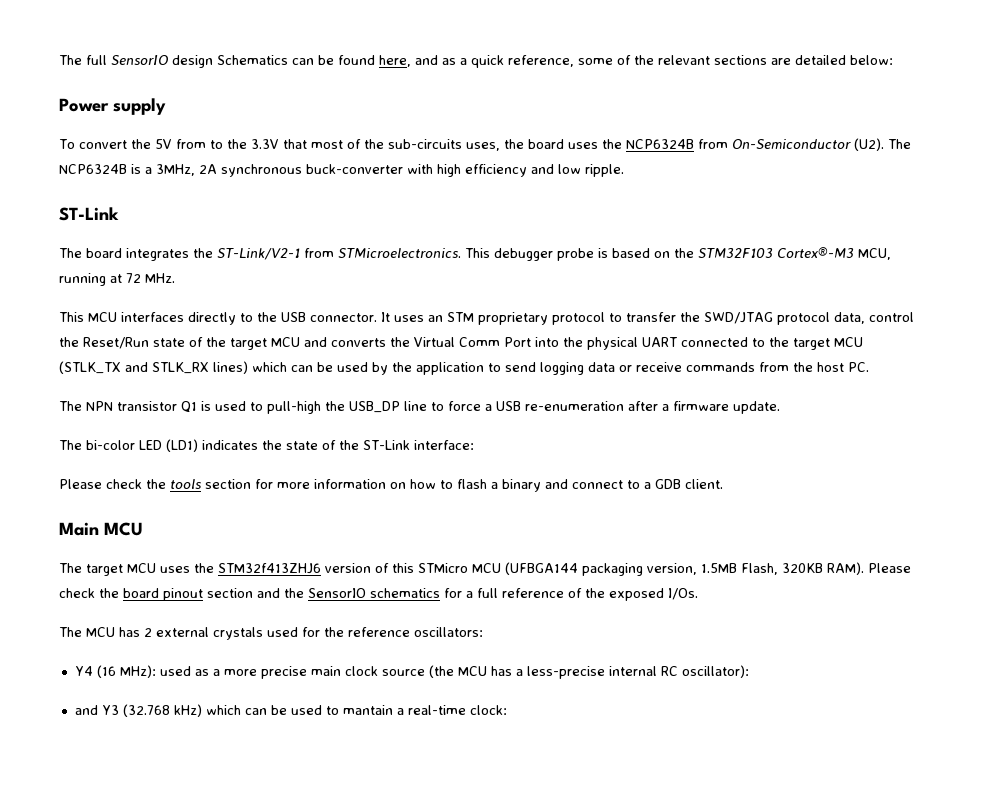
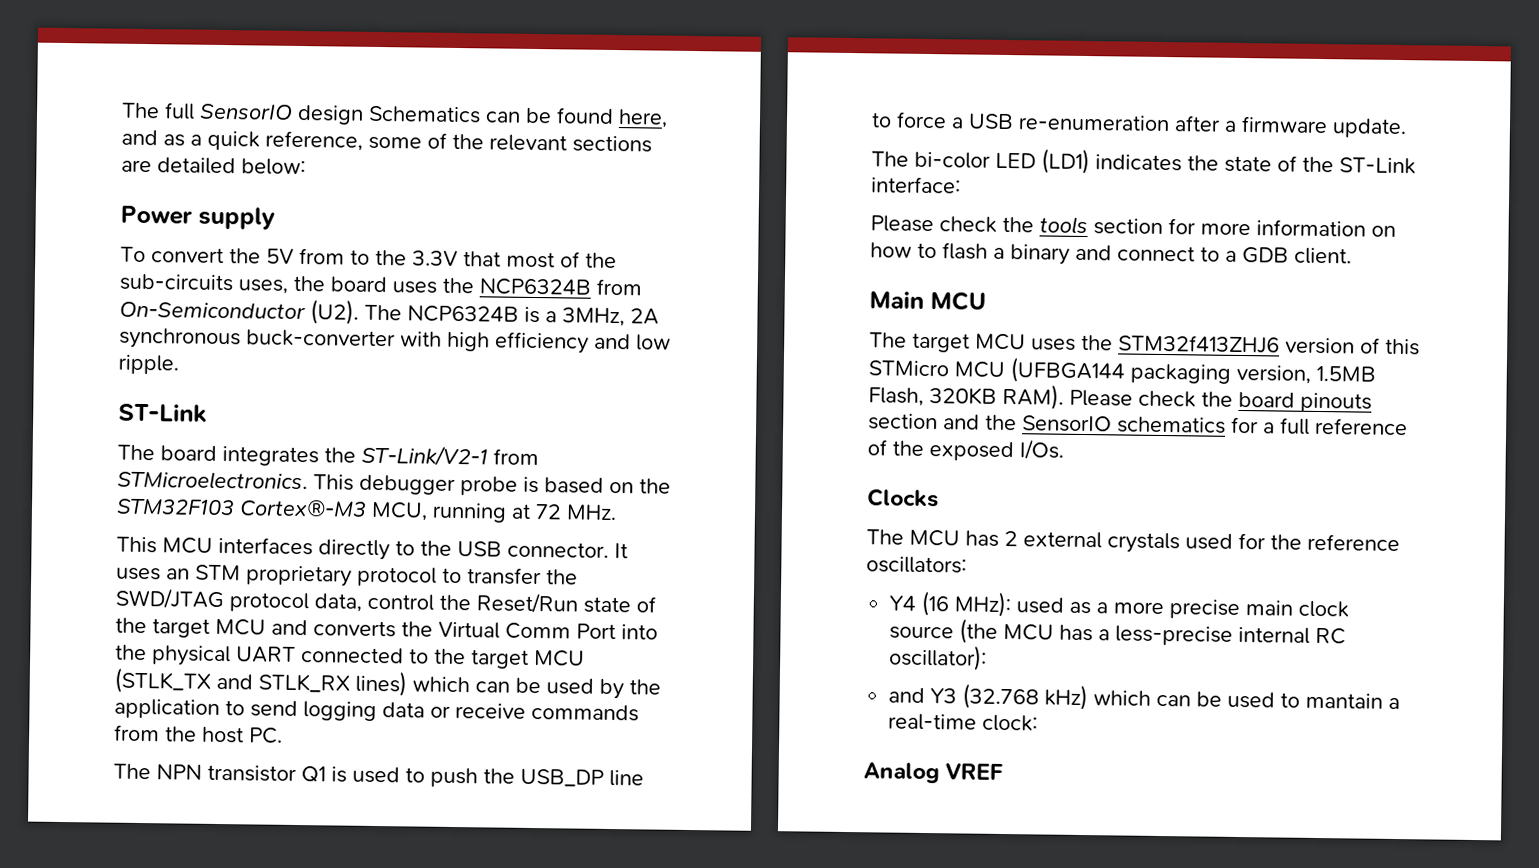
[267,401,321,414] pull-high -> [430,767,478,788] push
[163,588,203,601] pinout -> [1300,392,1372,413] pinouts
(698, 594) none -> [867,488,939,508] // Clocks
(507, 710) none -> [863,762,1004,784] // Analog VREF

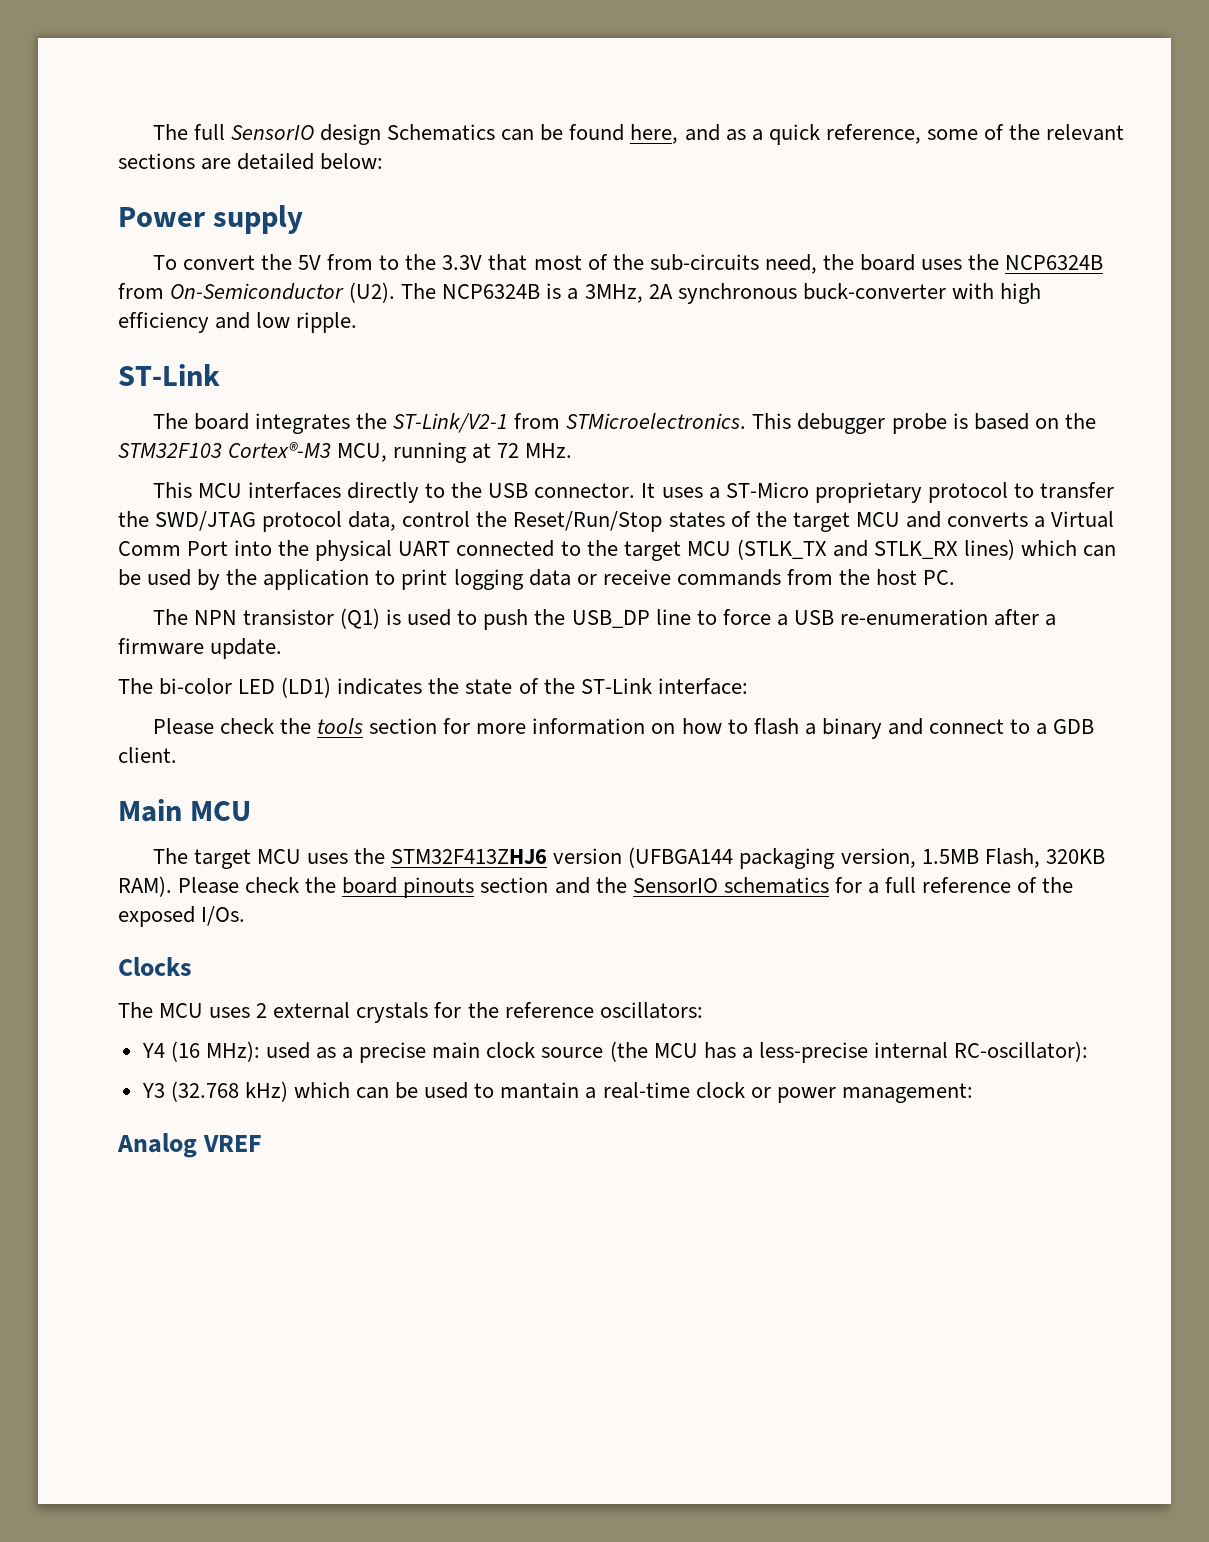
[238,279,288,294] uses, -> [764,254,817,274] need,
[166,564,241,581] an STM -> [708,482,809,499] a ST-Micro
[476,592,631,614] Reset/Run state -> [513,511,725,532] Reset/Run/Stop states
[401,621,433,637] the -> [1034,516,1046,528] a
[250,700,298,718] send -> [401,569,448,590] print
[301,766,326,783] Q1 -> [340,608,381,629] (Q1)
[1118,334,1420,356] [868,360,1005,378] STM32f413ZHJ6 version of this STMicro MCU -> [391,848,623,864] STM32F413ZHJ6 version
[965,530,999,547] has -> [209,1007,251,1018] uses
[1185,533,1233,550] used -> (429, 1012) none
[1113,601,1165,615] more -> (354, 1053) none
[1315,627,1347,645] [889,644,988,671] [888,687,926,704] RC oscillator): // and -> [953,1041,1088,1062] RC-oscillator): //
[982,714,1039,732] clock: -> [695,1082,973,1103] clock or power management:

